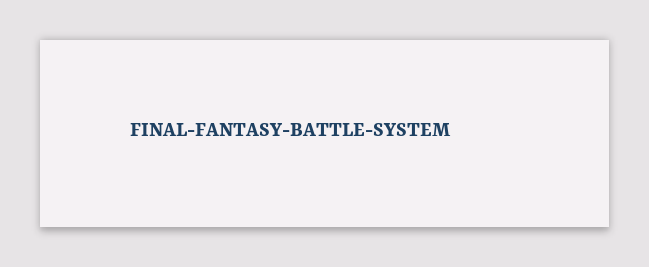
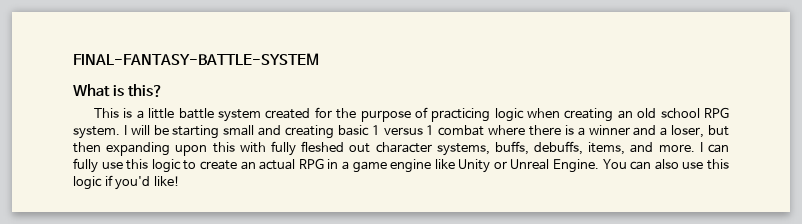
(451, 129) none -> [73,84,163,97] [94,107,729,122] [73,125,729,139] [73,141,729,156] [73,158,729,173] [73,175,180,190] // What is this? // This is a little battle system created for the purpose of practicing logic when creating an old school RPG system. I will be starting small and creating basic 1 versus 1 combat where there is a winner and a loser, but then expanding upon this with fully fleshed out character systems, buffs, debuffs, items, and more. I can fully use this logic to create an actual RPG in a game engine like Unity or Unreal Engine. You can also use this logic if you'd like!

